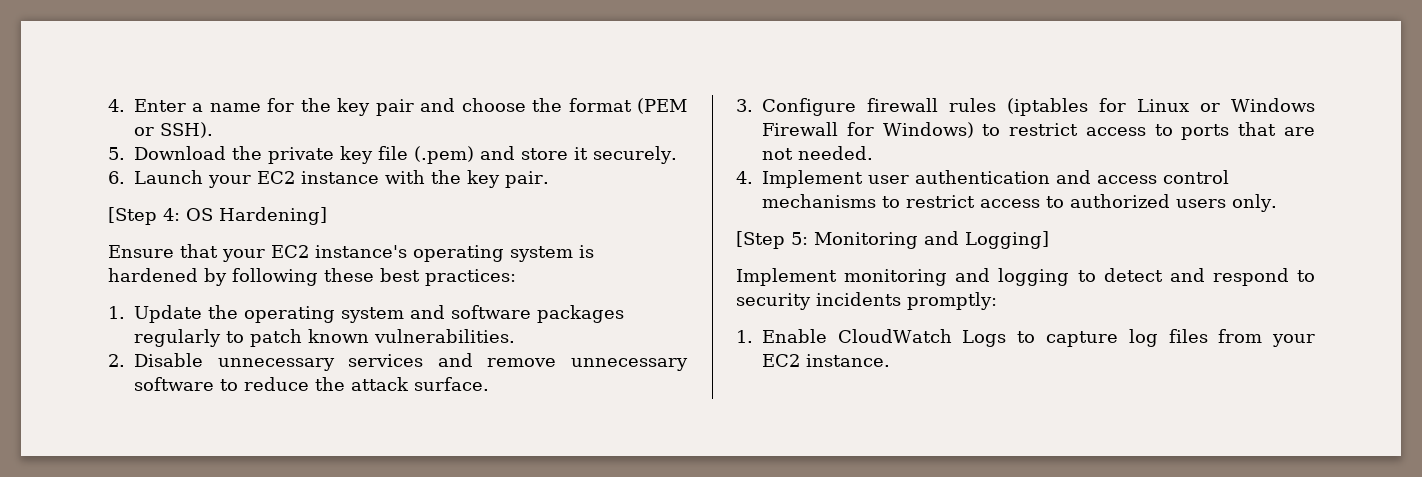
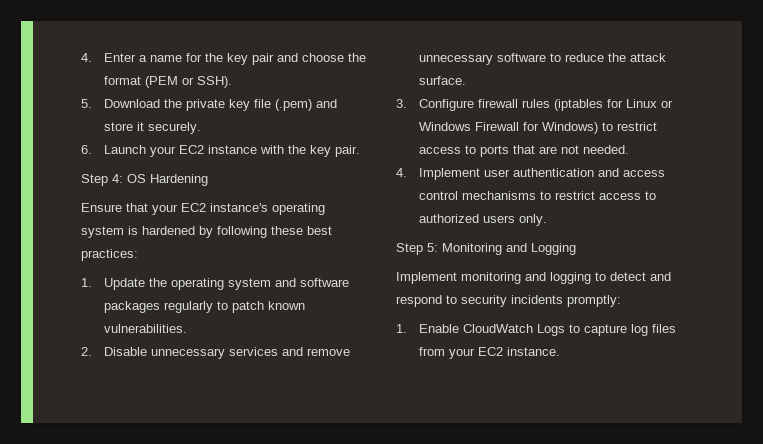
[108,207,157,225] [Step -> [81,174,108,186] Step
[219,207,327,225] Hardening] -> [150,174,208,186] Hardening
[736,231,785,249] [Step -> [396,243,423,255] Step
[965,231,1049,249] Logging] -> [531,243,576,255] Logging

